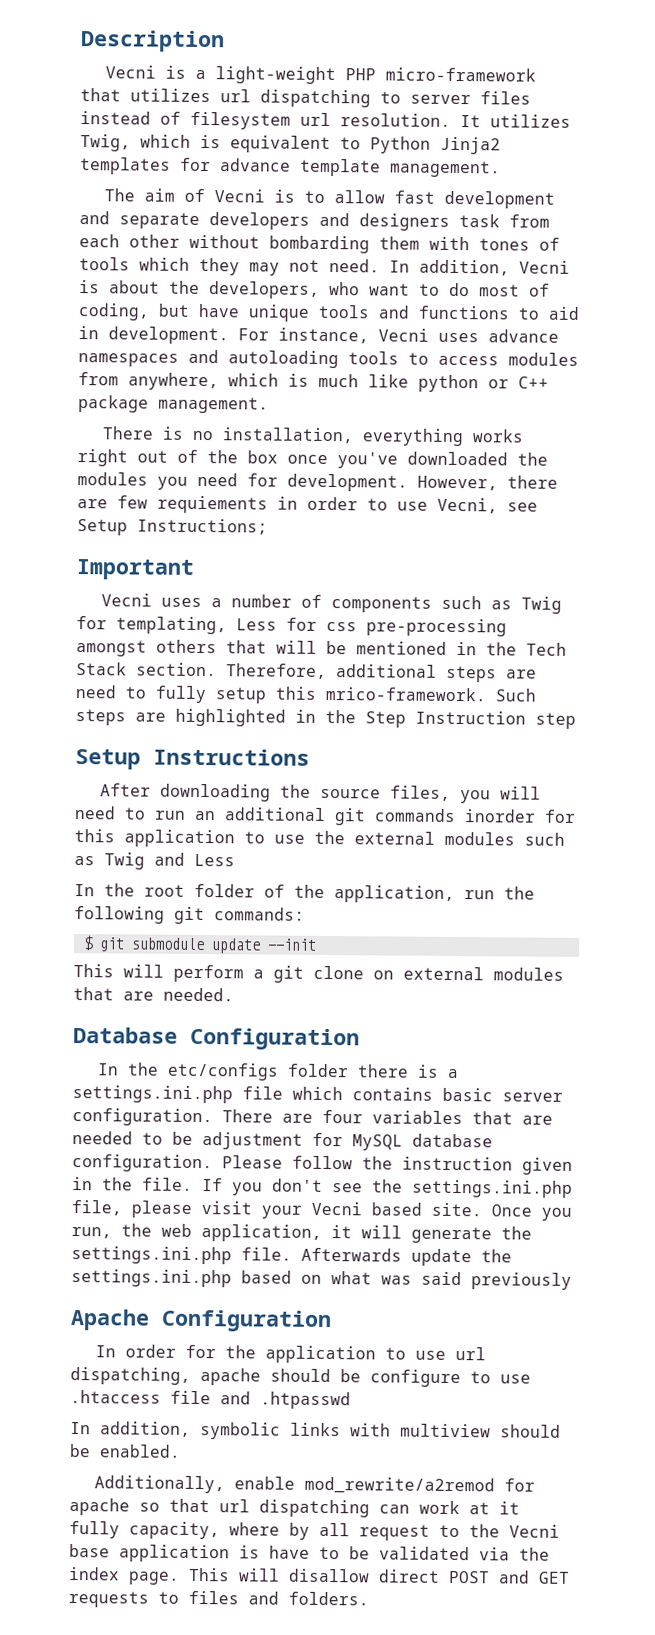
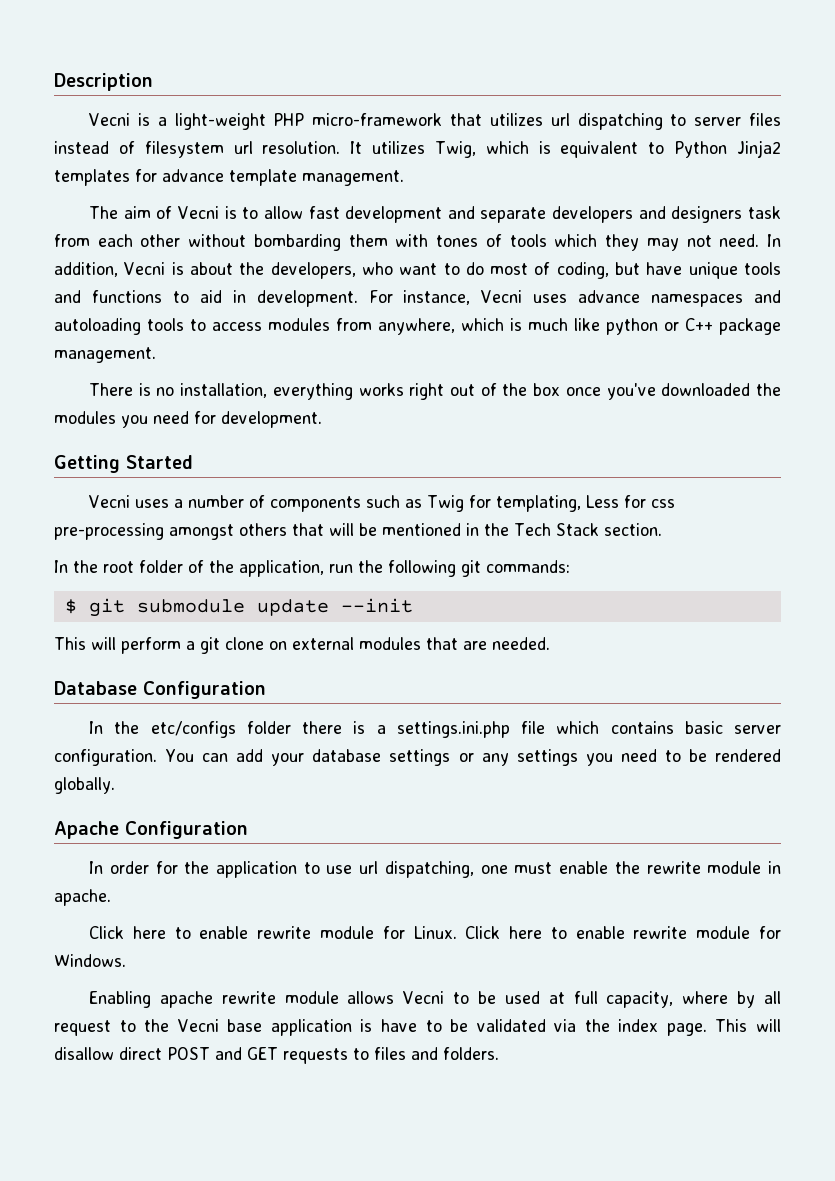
[417,475,558,491] [77,495,538,514] [77,518,268,536] [76,559,195,580] However, there are few requiements in order to use Vecni, see Setup Instructions; // Important -> [54,455,193,473] // Getting Started
[226,663,537,683] [75,685,537,704] [75,708,576,729] [75,748,310,770] [100,783,542,804] [74,806,576,826] [74,829,565,848] [74,852,235,870] Therefore, additional steps are need to fully setup this mrico-framework. Such steps are highlighted in the Step Instruction step // Setup Instructions // After downloading the source files, you will need to run an additional git commands inorder for this application to use the external modules such as Twig and Less -> (662, 529) none
[222,1109,553,1125] [72,1131,493,1151] [72,1154,573,1175] [72,1177,573,1198] [71,1200,572,1221] [71,1223,532,1244] [71,1246,512,1267] [71,1269,572,1290] There are four variables that are needed to be adjustment for MySQL database configuration. Please follow the instruction given in the file. If you don't see the settings.ini.php file, please visit your Vecni based site. Once you run, the web application, it will generate the settings.ini.php file. Afterwards update the settings.ini.php based on what was said previously -> [165,749,781,766] [54,777,115,794] You can add your database settings or any settings you need to be rendered globally.
[200,1368,531,1388] [70,1389,351,1410] [70,1421,561,1440] [69,1443,181,1458] [94,1475,536,1495] [69,1497,520,1518] [69,1520,120,1539] apache should be configure to use .htaccess file and .htpasswd // In addition, symbolic links with multiview should be enabled. // Additionally, enable mod_rewrite/a2remod for apache so that url dispatching can work at it fully -> [480,861,781,874] [54,889,111,906] [89,926,782,939] [54,954,126,967] [89,991,598,1008] one must enable the rewrite module in apache. // Click here to enable rewrite module for Linux. Click here to enable rewrite module for Windows. // Enabling apache rewrite module allows Vecni to be used at full

